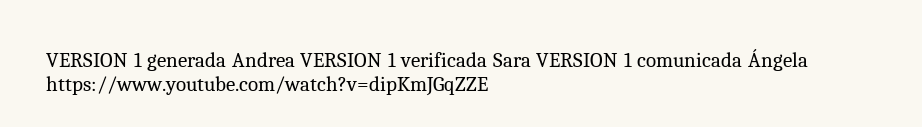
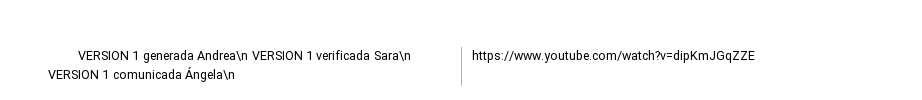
[231,52,295,67] Andrea -> [197,50,249,61] Andrea\n
[492,53,531,67] Sara -> [373,51,411,61] Sara\n
[747,49,808,71] Ángela -> [185,67,236,82] Ángela\n

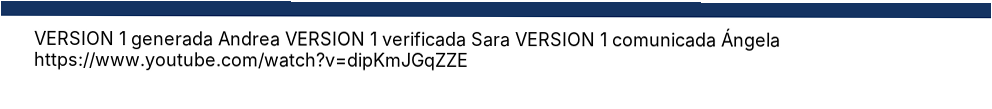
[197,50,249,61] Andrea\n -> [218,31,281,47] Andrea
[373,51,411,61] Sara\n -> [471,31,511,48] Sara
[185,67,236,82] Ángela\n -> [721,28,781,51] Ángela

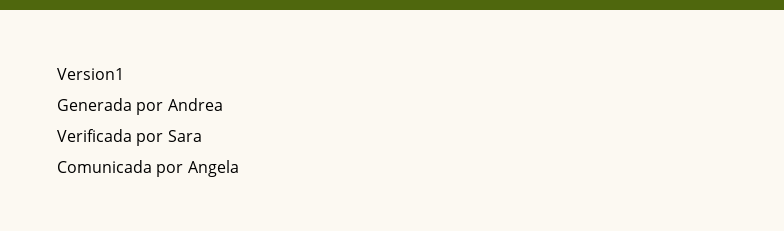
[34,28,781,51] [33,51,469,71] VERSION 1 generada Andrea VERSION 1 verificada Sara VERSION 1 comunicada Ángela https://www.youtube.com/watch?v=dipKmJGqZZE -> [57,68,124,80] [57,98,223,115] [57,129,202,146] [57,160,239,177] Version1 // Generada por Andrea // Verificada por Sara // Comunicada por Angela

